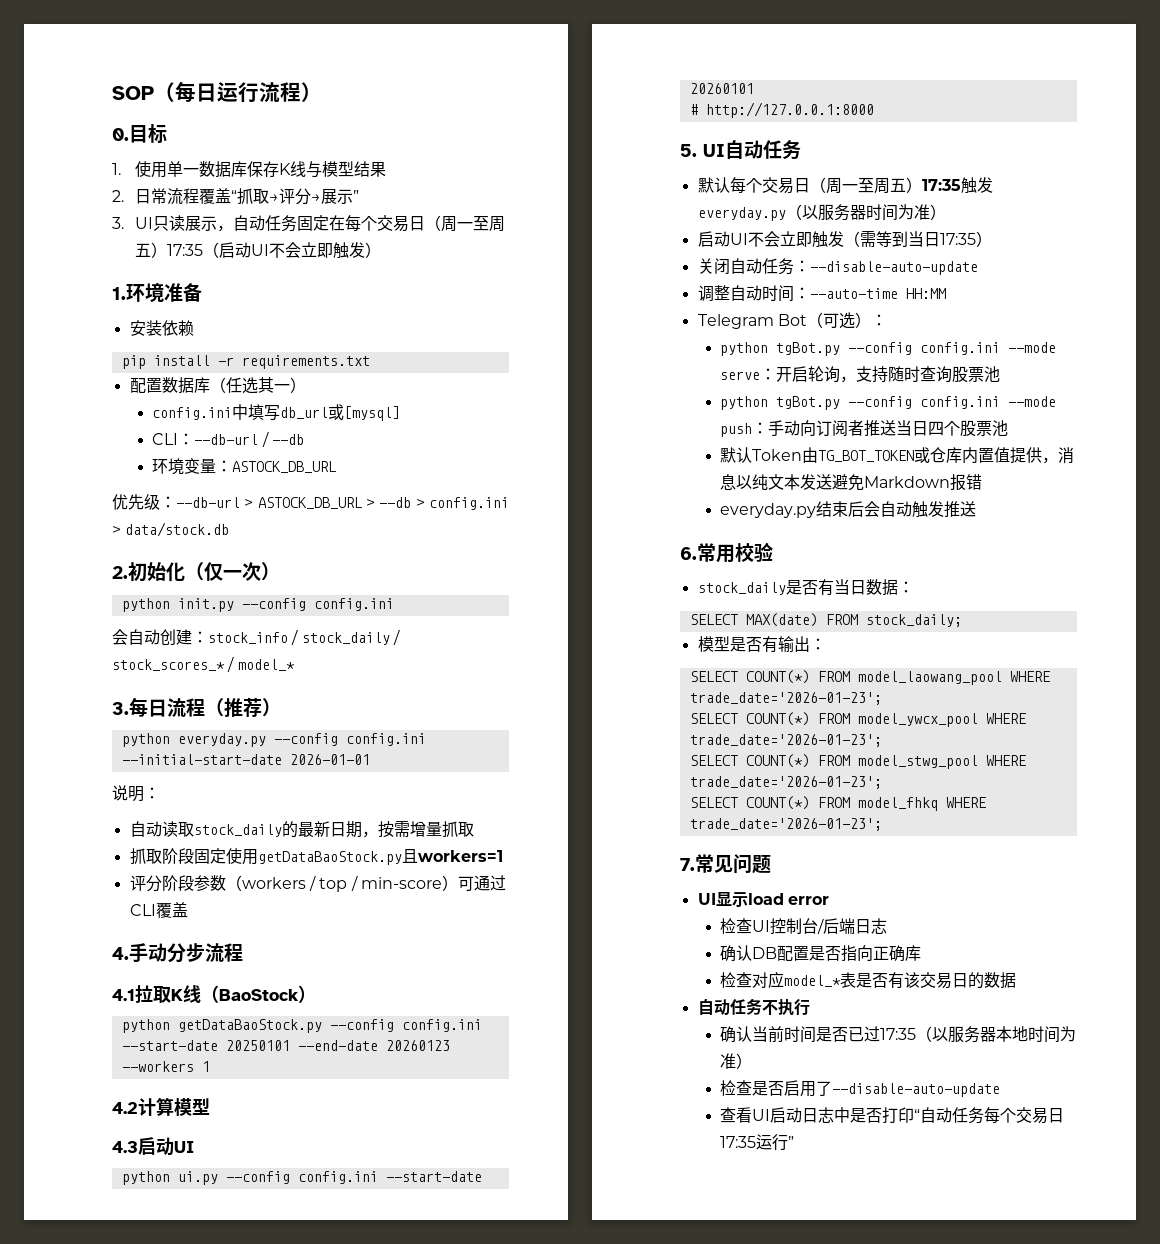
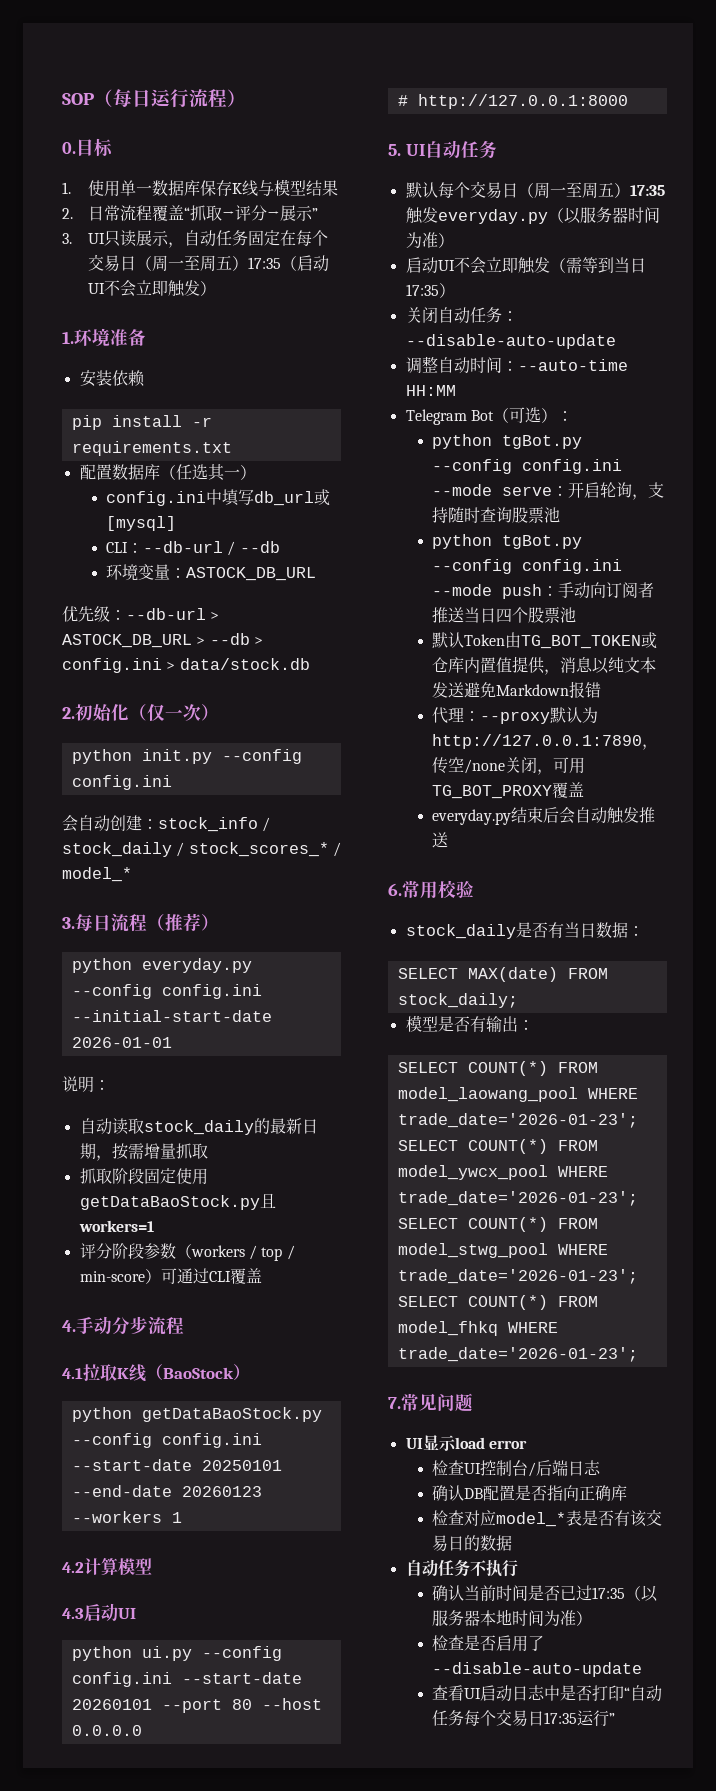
(754, 88) none -> [161,1698,322,1713] [71,1725,142,1736] --port 80 --host 0.0.0.0
(983, 482) none -> [432,707,599,724] [432,734,659,750] [432,757,586,775] [432,782,585,799] // 代理：--proxy默认为http://127.0.0.1:7890，传空/none关闭，可用TG_BOT_PROXY覆盖

